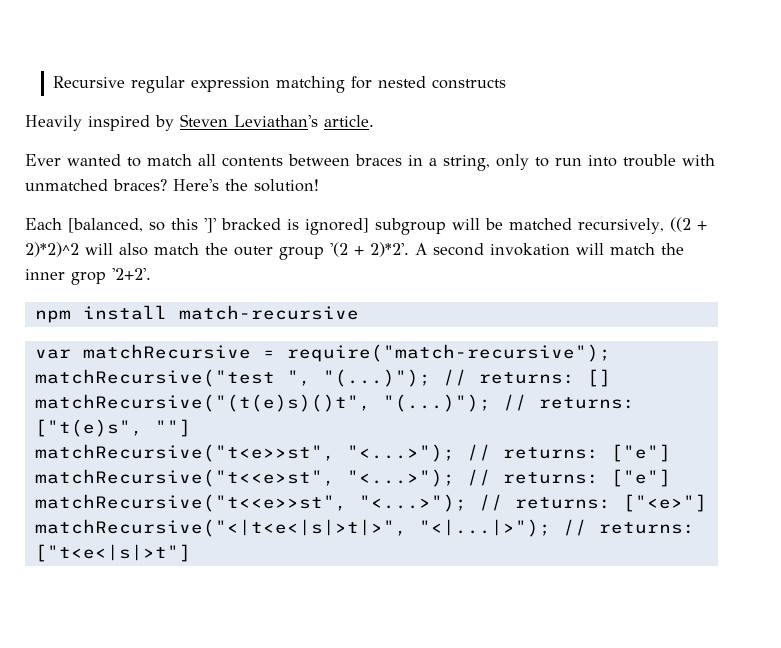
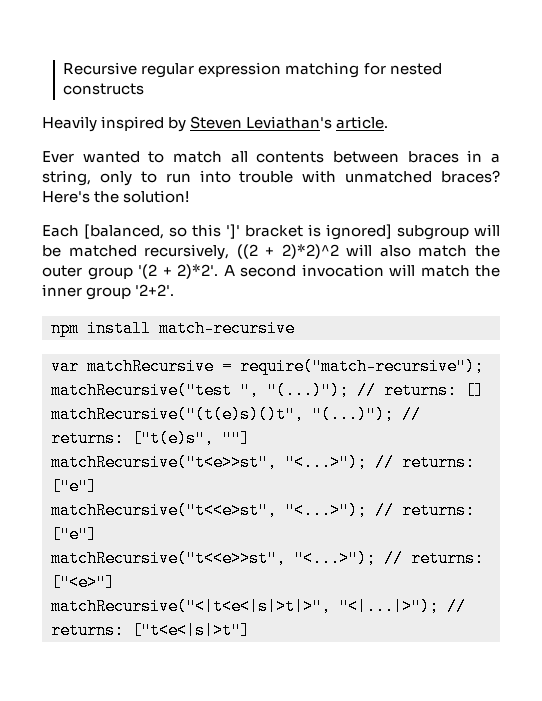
[221,218,281,230] bracked -> [245,225,303,237] bracket
[490,243,570,256] invokation -> [301,264,384,277] invocation
[71,272,106,285] grop -> [86,287,132,300] group

